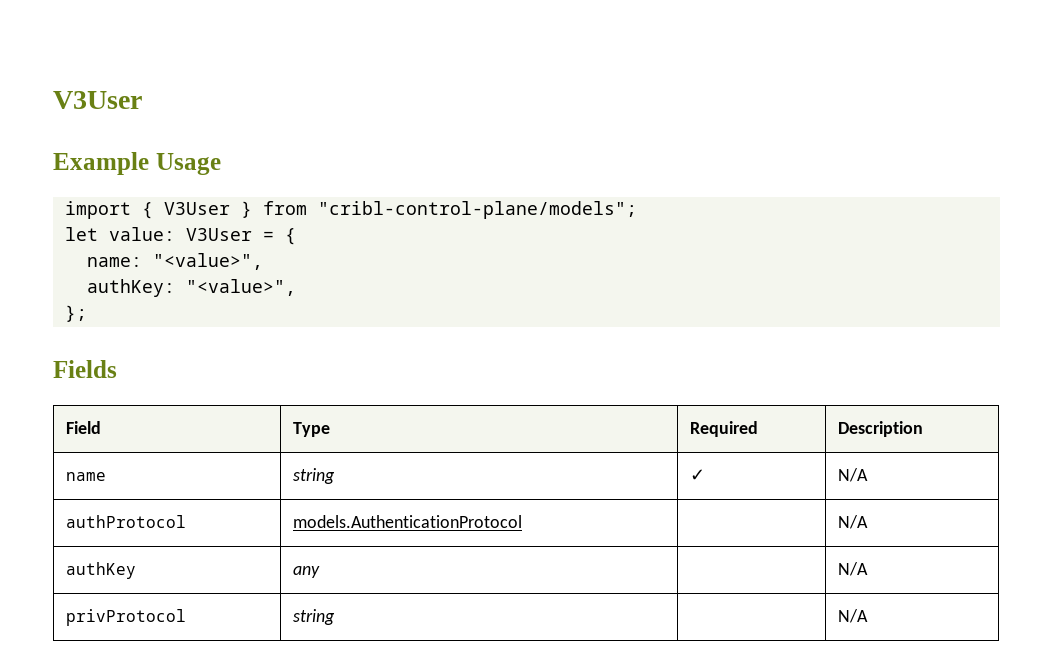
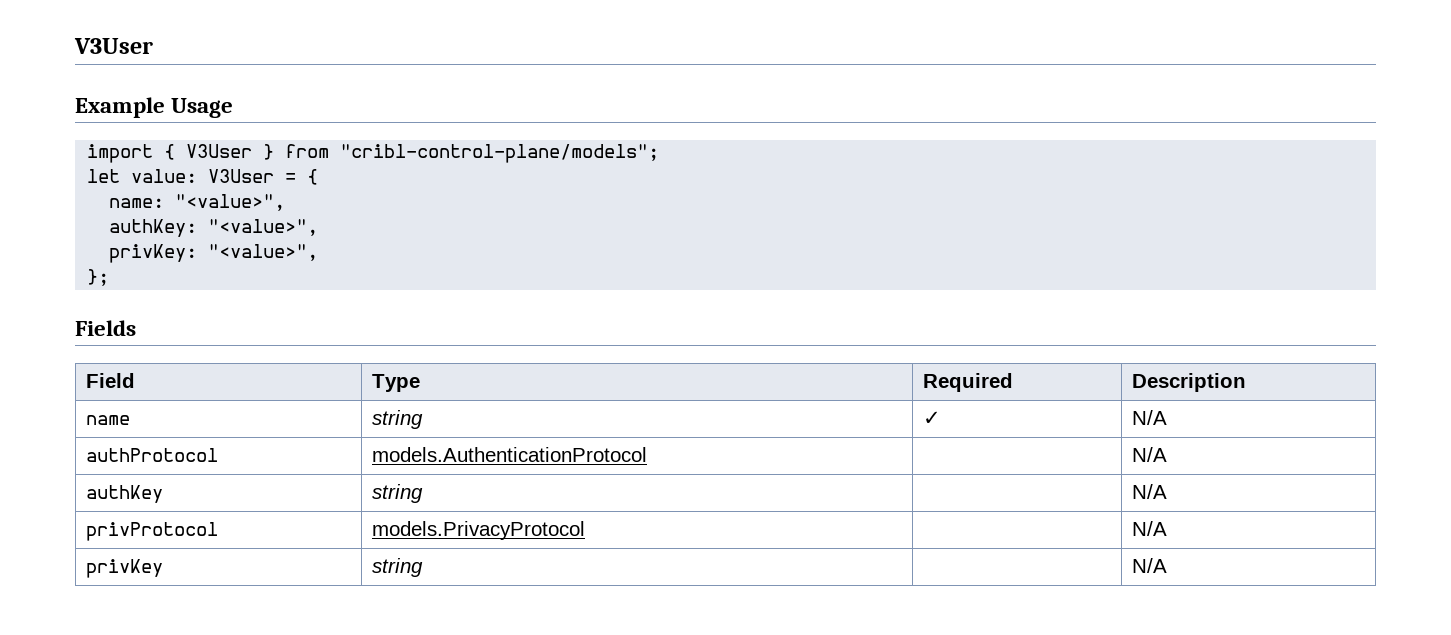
(296, 287) none -> [109,244,319,263] // privKey: "<value>",
[293,566,321,578] any -> [372,484,424,503] string
(187, 617) none -> [372,521,586,540] [1132,521,1168,536] [86,559,164,578] | models.PrivacyProtocol | | N/A // privKey

